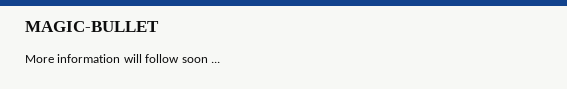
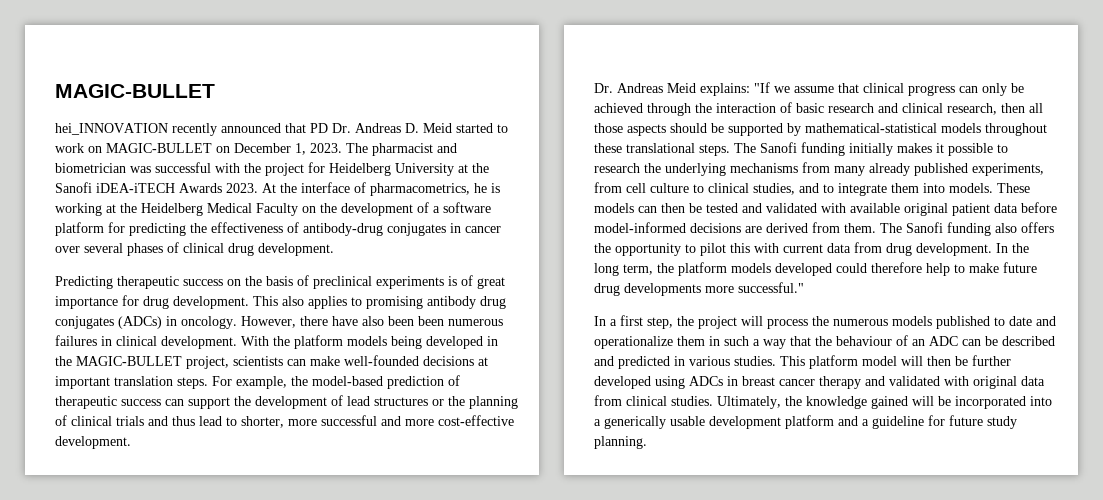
[25,54,220,63] More information will follow soon ... -> [55,123,508,136] [55,143,457,156] [55,162,489,176] [55,182,500,196] [55,202,491,216] [55,222,501,236] [55,242,334,256] [55,275,505,289] [55,295,506,309] [55,316,503,329] [55,335,498,349] [55,355,488,369] [55,375,460,389] [55,395,518,409] [55,415,514,428] [55,436,131,449] [594,82,1024,96] [594,102,1043,116] [594,123,1047,136] [594,142,1008,156] [594,162,1044,176] [594,182,1030,196] [594,202,1057,216] [594,222,1054,236] [594,242,1029,256] [594,262,1037,276] [594,282,804,296] [594,315,1056,329] [594,335,1055,349] [594,355,1011,369] [594,376,1045,389] [594,395,1052,409] [594,415,1017,429] [594,436,647,449] hei_INNOVATION recently announced that PD Dr. Andreas D. Meid started to work on MAGIC-BULLET on December 1, 2023. The pharmacist and biometrician was successful with the project for Heidelberg University at the Sanofi iDEA-iTECH Awards 2023. At the interface of pharmacometrics, he is working at the Heidelberg Medical Faculty on the development of a software platform for predicting the effectiveness of antibody-drug conjugates in cancer over several phases of clinical drug development. // Predicting therapeutic success on the basis of preclinical experiments is of great importance for drug development. This also applies to promising antibody drug conjugates (ADCs) in oncology. However, there have also been been numerous failures in clinical development. With the platform models being developed in the MAGIC-BULLET project, scientists can make well-founded decisions at important translation steps. For example, the model-based prediction of therapeutic success can support the development of lead structures or the planning of clinical trials and thus lead to shorter, more successful and more cost-effective development. // Dr. Andreas Meid explains: "If we assume that clinical progress can only be achieved through the interaction of basic research and clinical research, then all those aspects should be supported by mathematical-statistical models throughout these translational steps. The Sanofi funding initially makes it possible to research the underlying mechanisms from many already published experiments, from cell culture to clinical studies, and to integrate them into models. These models can then be tested and validated with available original patient data before model-informed decisions are derived from them. The Sanofi funding also offers the opportunity to pilot this with current data from drug development. In the long term, the platform models developed could therefore help to make future drug developments more successful." // In a first step, the project will process the numerous models published to date and operationalize them in such a way that the behaviour of an ADC can be described and predicted in various studies. This platform model will then be further developed using ADCs in breast cancer therapy and validated with original data from clinical studies. Ultimately, the knowledge gained will be incorporated into a generically usable development platform and a guideline for future study planning.

